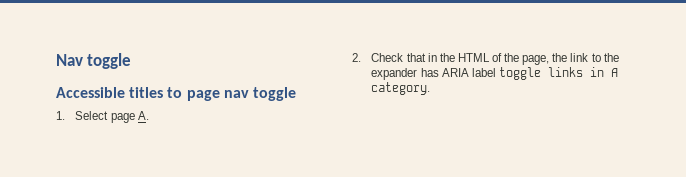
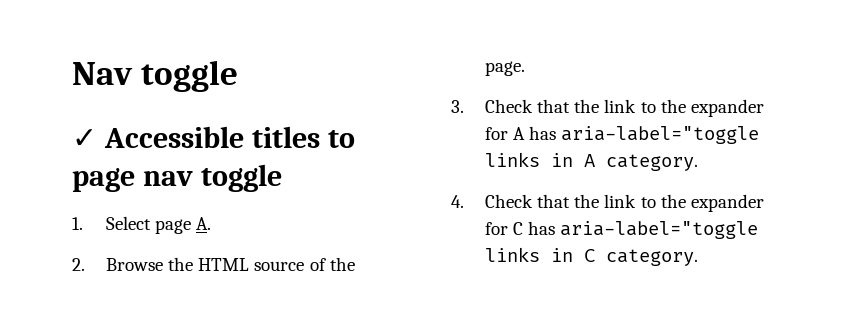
(132, 61) none -> [72,129,97,148] ✓
[371,53,619,65] [371,67,541,80] Check that in the HTML of the page, the link to the expander has ARIA label toggle -> [106,257,355,271] [485,61,526,76] [451,99,764,117] [485,126,760,144] Browse the HTML source of the page. // 3. Check that the link to the expander for A has aria-label="toggle
(431, 88) none -> [451,194,764,212] [485,221,759,239] [485,247,699,266] // 4. Check that the link to the expander for C has aria-label="toggle links in C category.

